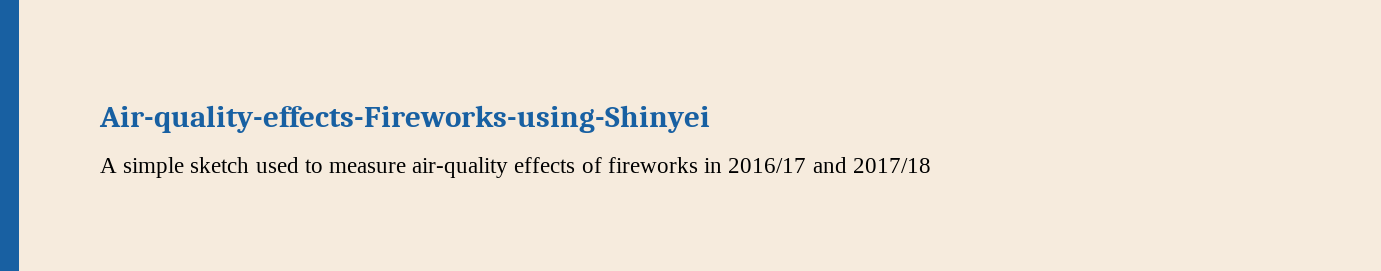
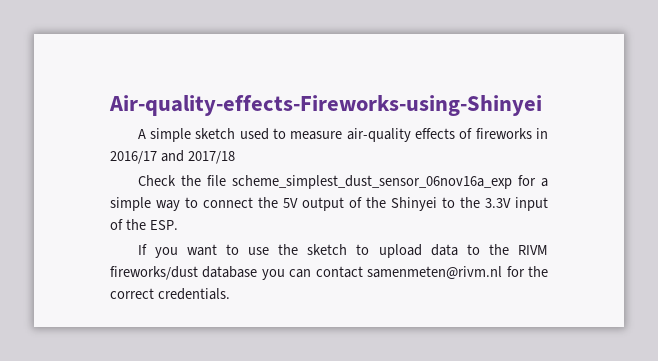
(931, 165) none -> [137,175,548,189] [110,197,548,211] [110,219,178,230] [137,244,548,258] [110,266,549,280] [110,288,230,300] // Check the file scheme_simplest_dust_sensor_06nov16a_exp for a simple way to connect the 5V output of the Shinyei to the 3.3V input of the ESP. // If you want to use the sketch to upload data to the RIVM fireworks/dust database you can contact samenmeten@rivm.nl for the correct credentials.

